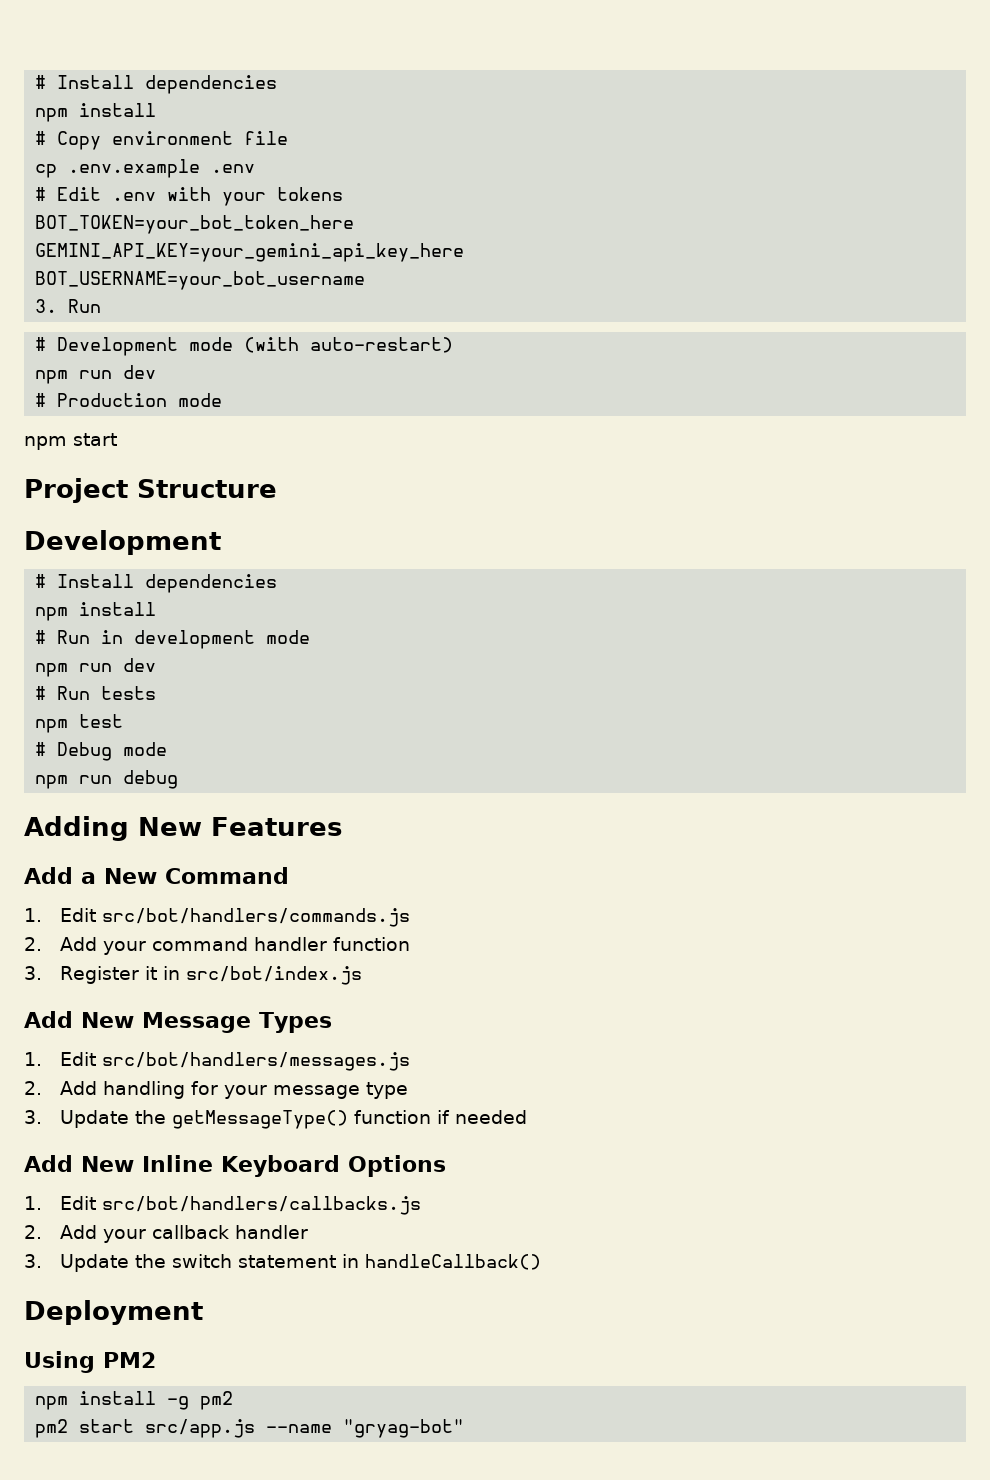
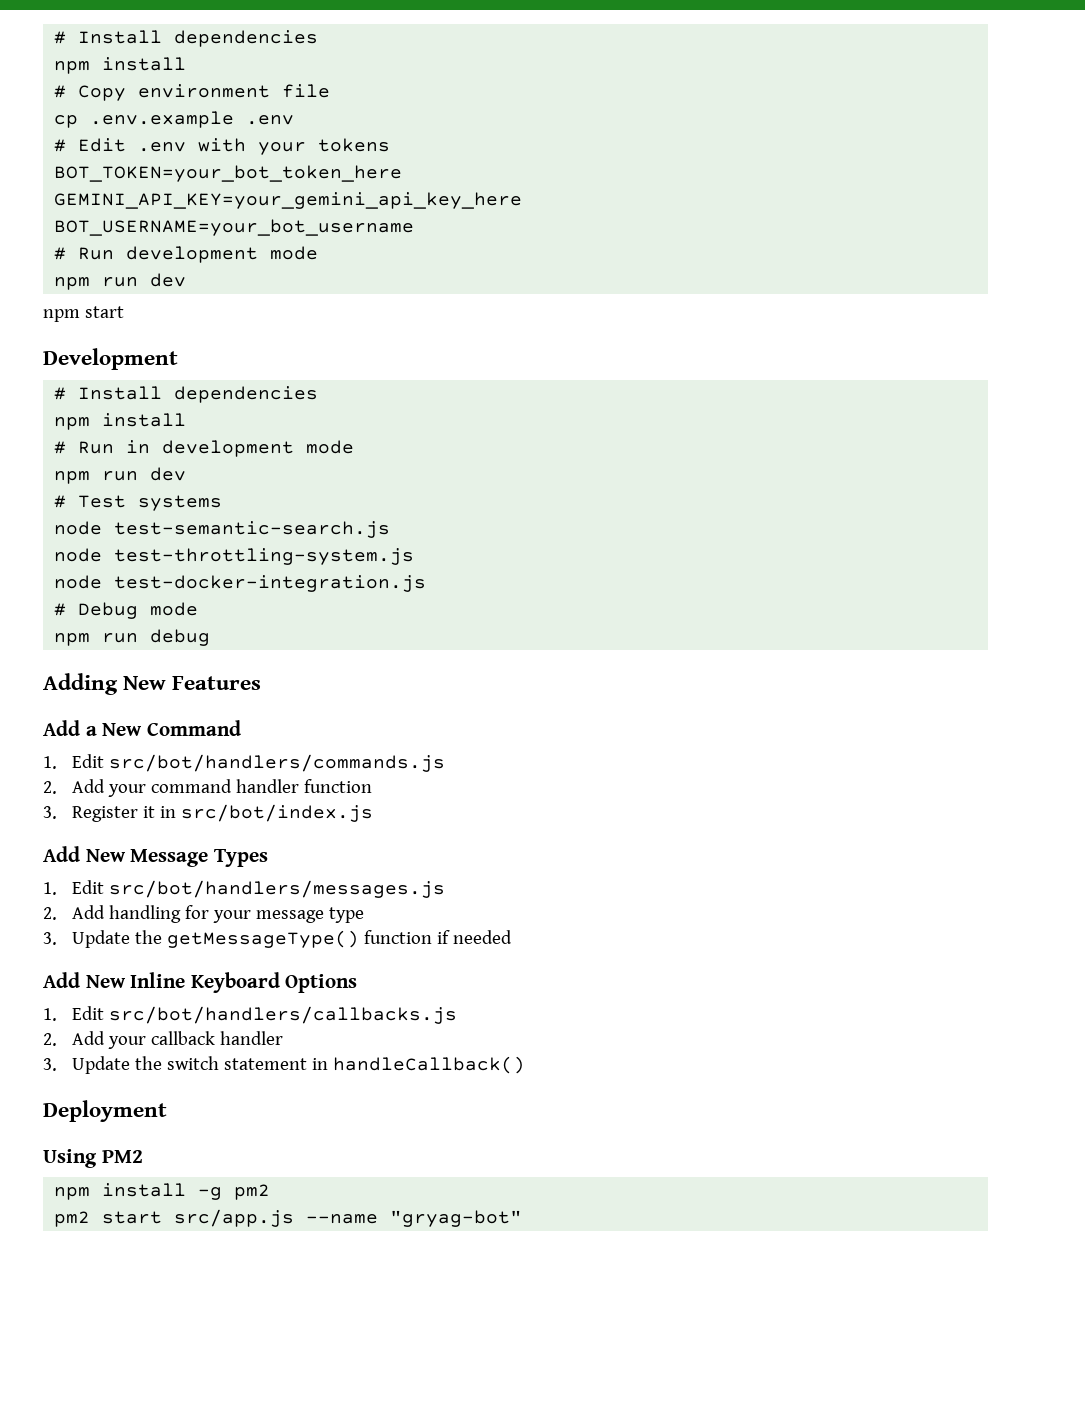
[35,299,102,313] [35,337,454,356] [35,365,157,384] [35,393,223,407] 3. Run // # Development mode (with auto-restart) // npm run dev // # Production mode -> [54,246,319,263] [54,273,187,290] # Run development mode // npm run dev
[24,478,277,503] // Project Structure -> (124, 312) none
[57,686,157,700] [35,714,124,733] Run tests // npm test -> [78,495,223,511] [54,521,391,538] [54,548,415,565] [54,575,427,592] Test systems // node test-semantic-search.js // node test-throttling-system.js // node test-docker-integration.js

